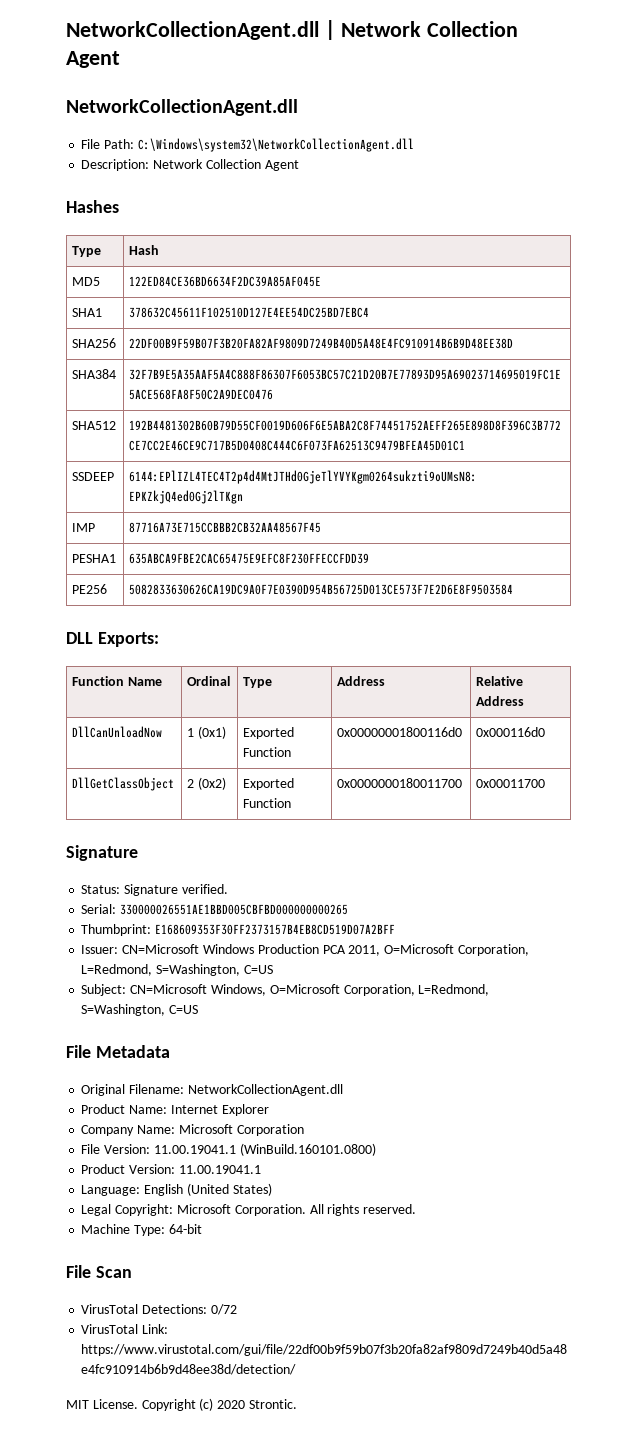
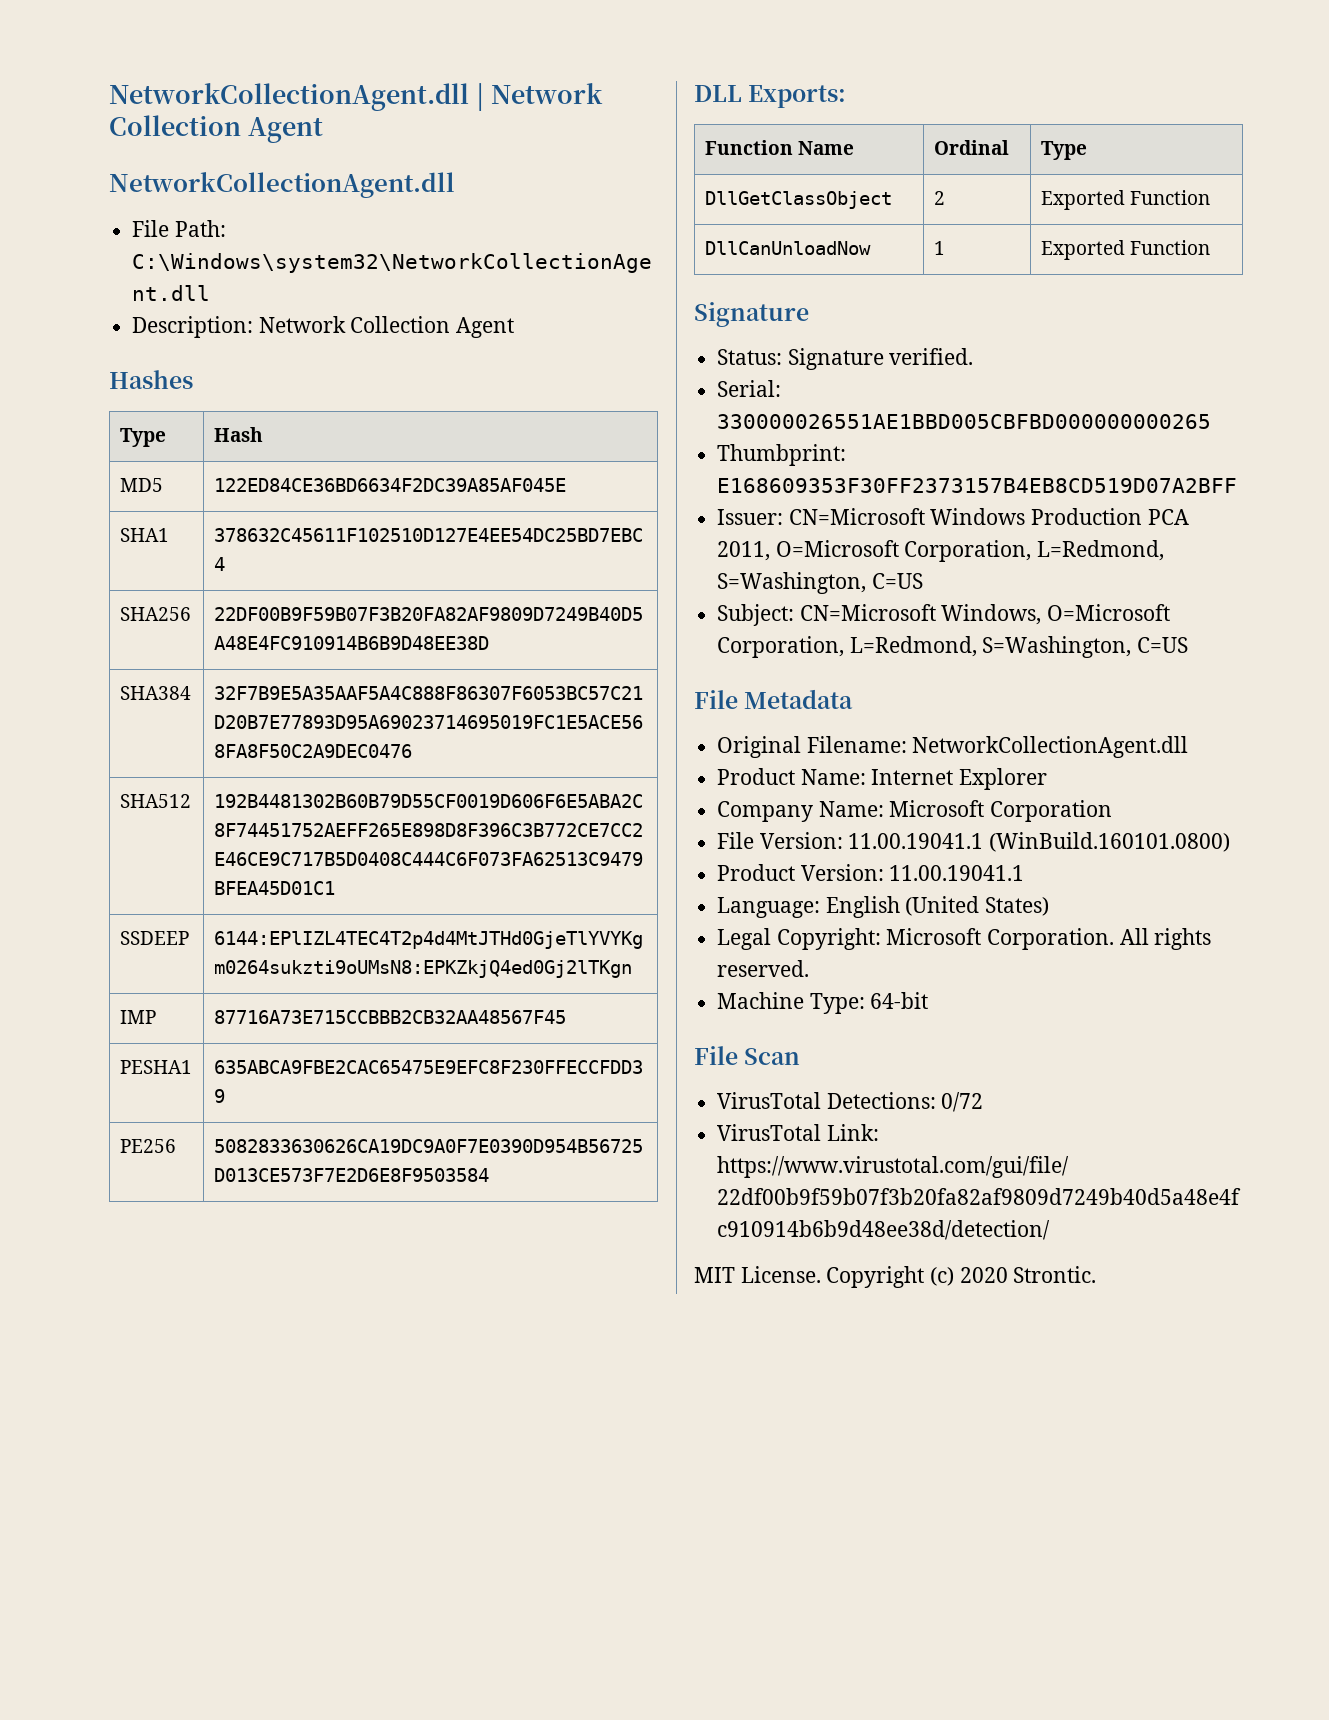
[337,676,386,686] [476,676,524,686] [476,696,525,706] | Address | Relative Address -> [704,191,892,209] [933,191,945,205] [1040,190,1210,210] // DllGetClassObject | 2 | Exported Function
[197,726,226,739] [243,727,295,739] [243,747,292,757] [337,727,463,737] [476,727,546,737] [72,777,175,791] [187,777,226,790] [243,778,295,790] [243,798,292,808] [337,778,463,788] [476,779,546,788] (0x1) | Exported Function | 0x00000001800116d0 | 0x000116d0 // DllGetClassObject | 2 (0x2) | Exported Function | 0x0000000180011700 | 0x00011700 -> [1040,240,1210,260] | Exported Function

